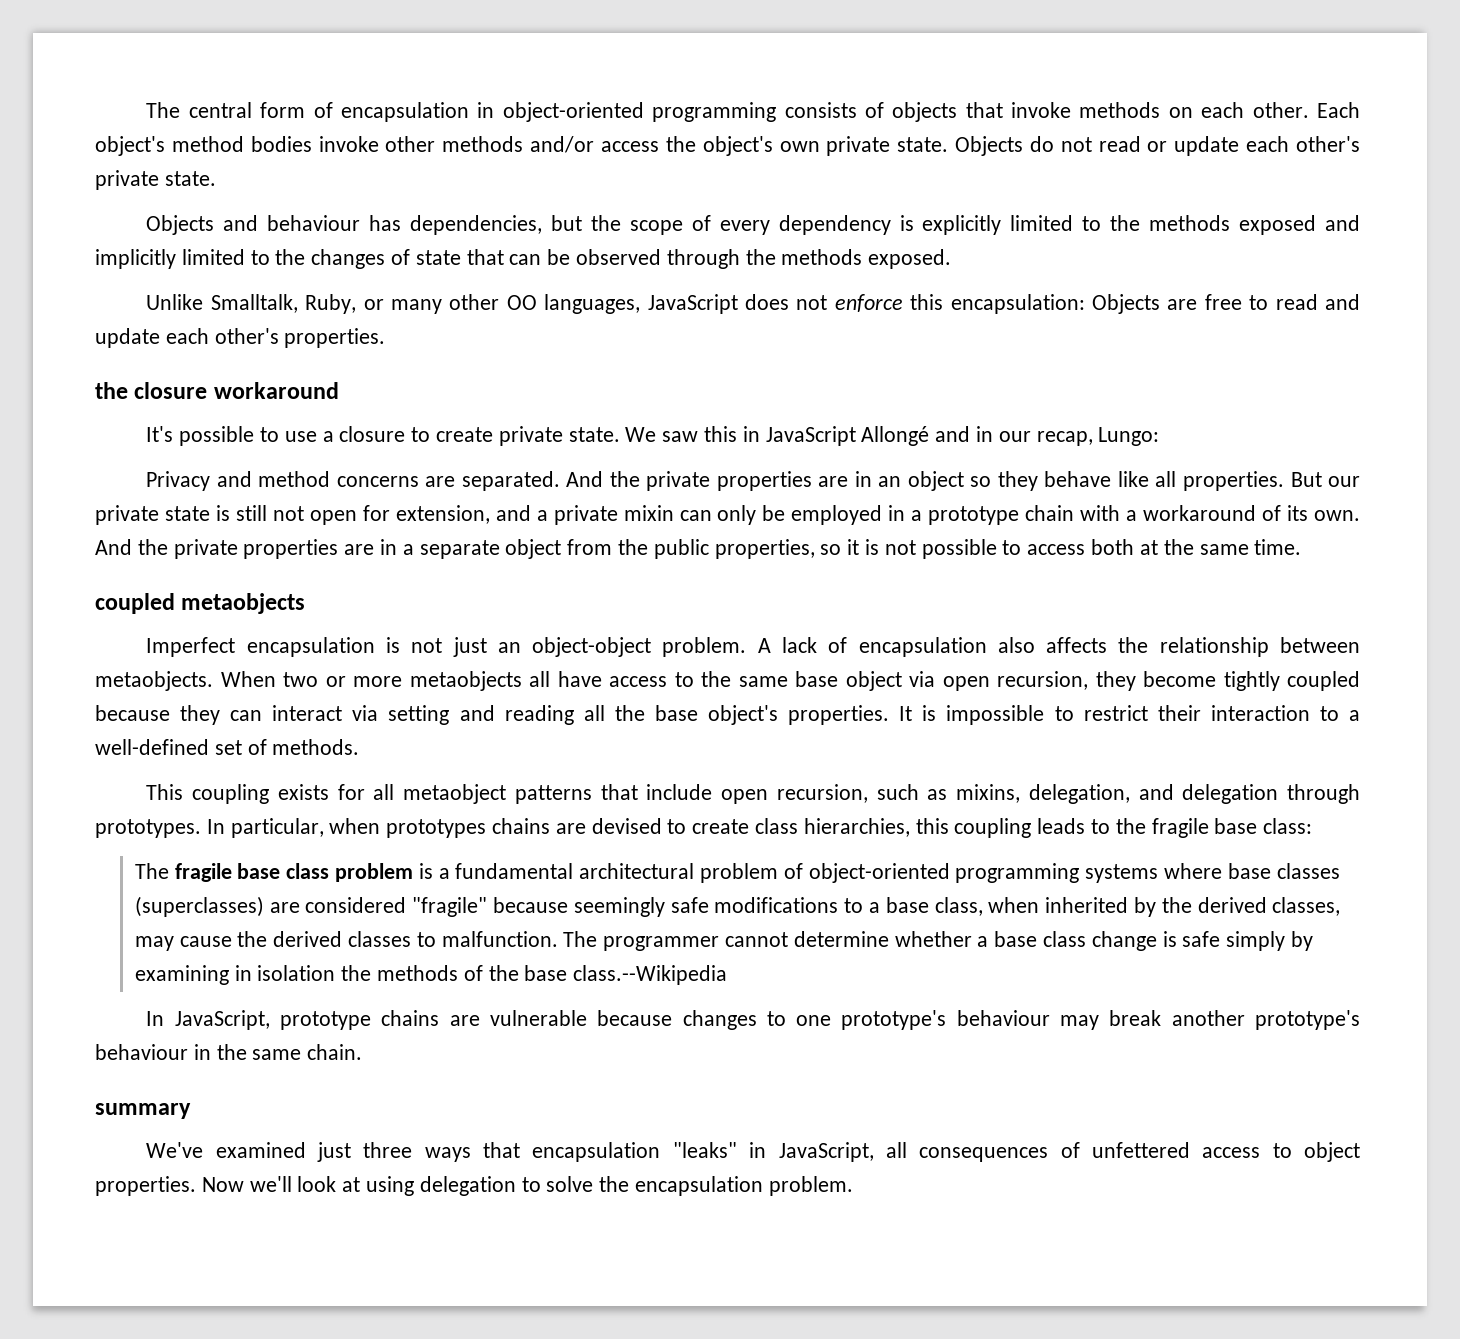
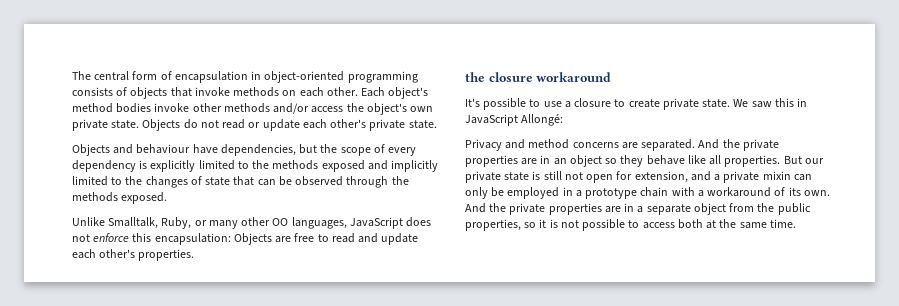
[369,215,402,231] has -> [192,144,218,154] have
[861,426,1160,446] Allongé and in our recap, Lungo: -> [521,114,564,126] Allongé:
[95,593,306,614] [146,637,1360,657] [95,671,1360,691] [95,705,1360,725] [95,739,360,755] [146,784,1360,804] [95,818,1313,838] [134,863,1340,883] [134,896,1341,917] [134,931,1314,951] [134,965,728,985] [146,1010,1360,1030] [95,1044,363,1060] [95,1103,191,1119] [146,1142,1360,1162] [95,1176,853,1196] // coupled metaobjects // Imperfect encapsulation is not just an object-object problem. A lack of encapsulation also affects the relationship between metaobjects. When two or more metaobjects all have access to the same base object via open recursion, they become tightly coupled because they can interact via setting and reading all the base object's properties. It is impossible to restrict their interaction to a well-defined set of methods. // This coupling exists for all metaobject patterns that include open recursion, such as mixins, delegation, and delegation through prototypes. In particular, when prototypes chains are devised to create class hierarchies, this coupling leads to the fragile base class: // The fragile base class problem is a fundamental architectural problem of object-oriented programming systems where base classes (superclasses) are considered "fragile" because seemingly safe modifications to a base class, when inherited by the derived classes, may cause the derived classes to malfunction. The programmer cannot determine whether a base class change is safe simply by examining in isolation the methods of the base class.--Wikipedia // In JavaScript, prototype chains are vulnerable because changes to one prototype's behaviour may break another prototype's behaviour in the same chain. // summary // We've examined just three ways that encapsulation "leaks" in JavaScript, all consequences of unfettered access to object properties. Now we'll look at using delegation to solve the encapsulation problem. -> (796, 223) none

